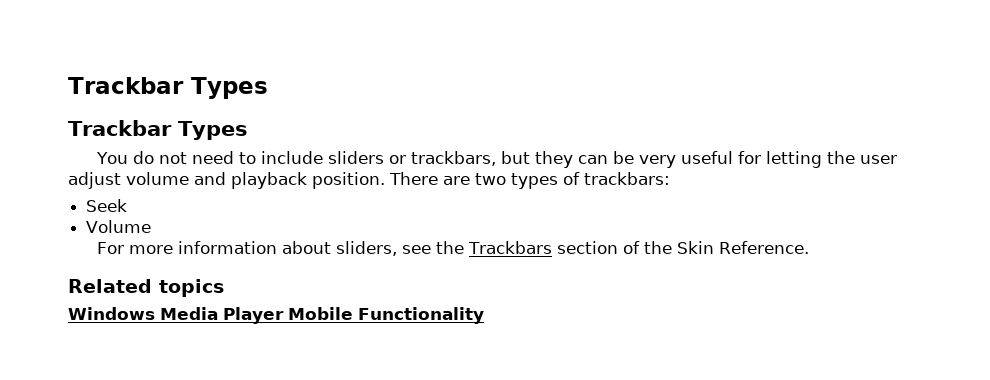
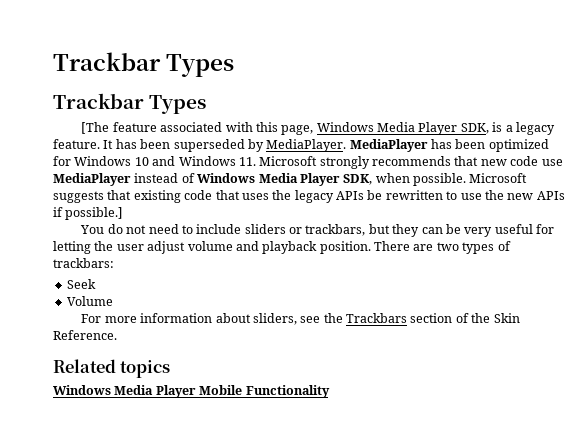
(248, 130) none -> [81,122,555,135] [53,139,549,152] [53,156,563,169] [53,173,528,186] [53,190,565,203] [53,207,124,220] // [The feature associated with this page, Windows Media Player SDK, is a legacy feature. It has been superseded by MediaPlayer. MediaPlayer has been optimized for Windows 10 and Windows 11. Microsoft strongly recommends that new code use MediaPlayer instead of Windows Media Player SDK, when possible. Microsoft suggests that existing code that uses the legacy APIs be rewritten to use the new APIs if possible.]

